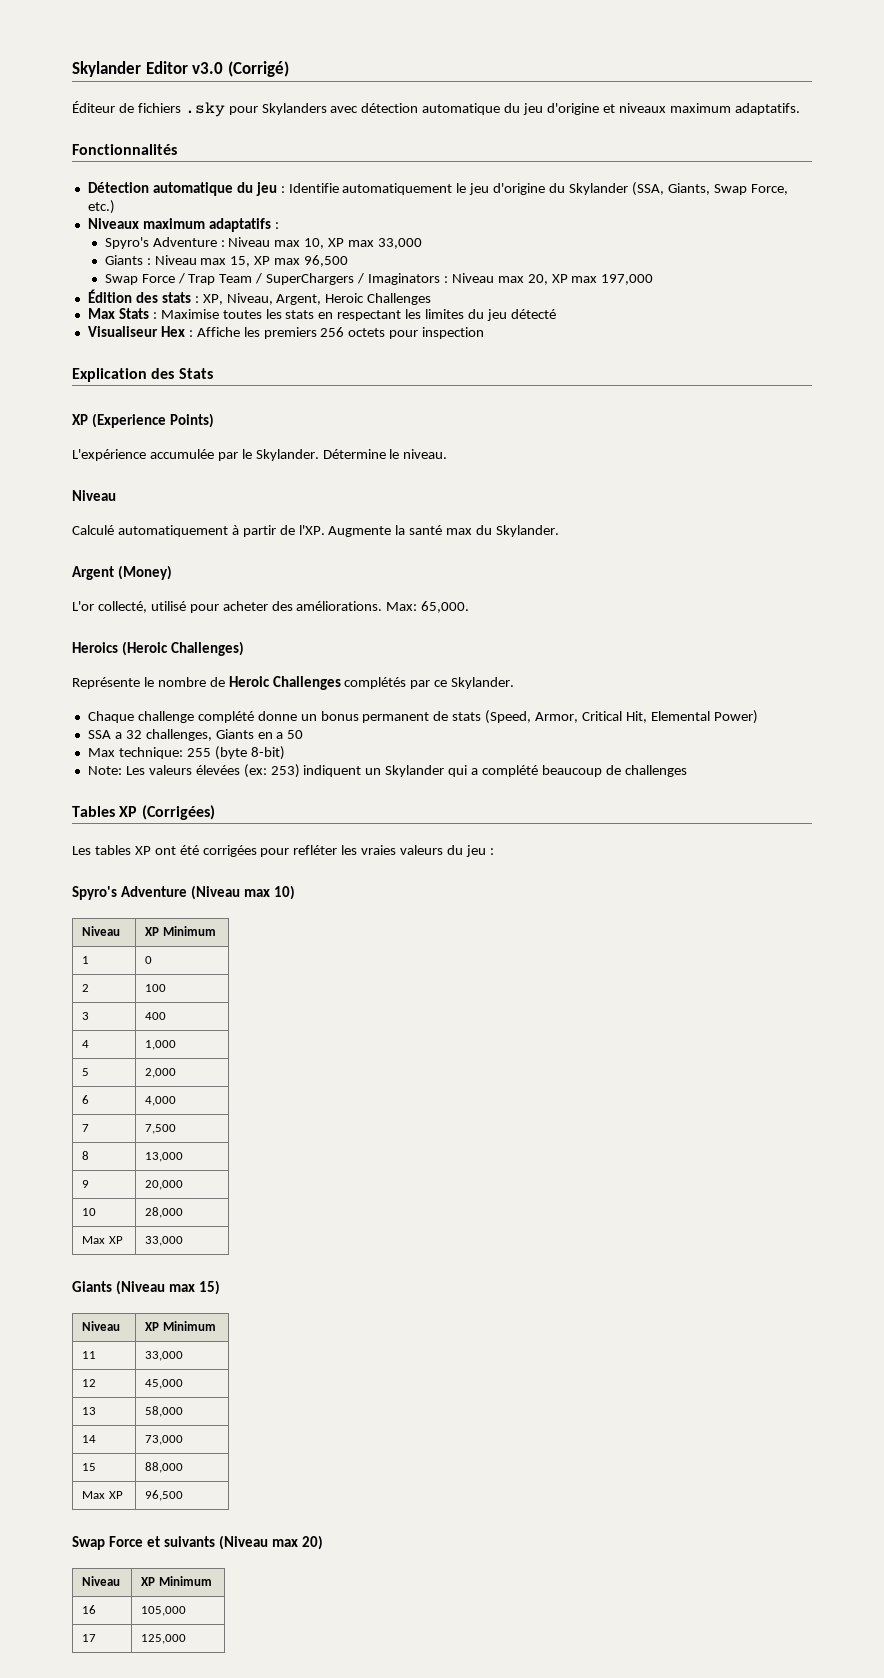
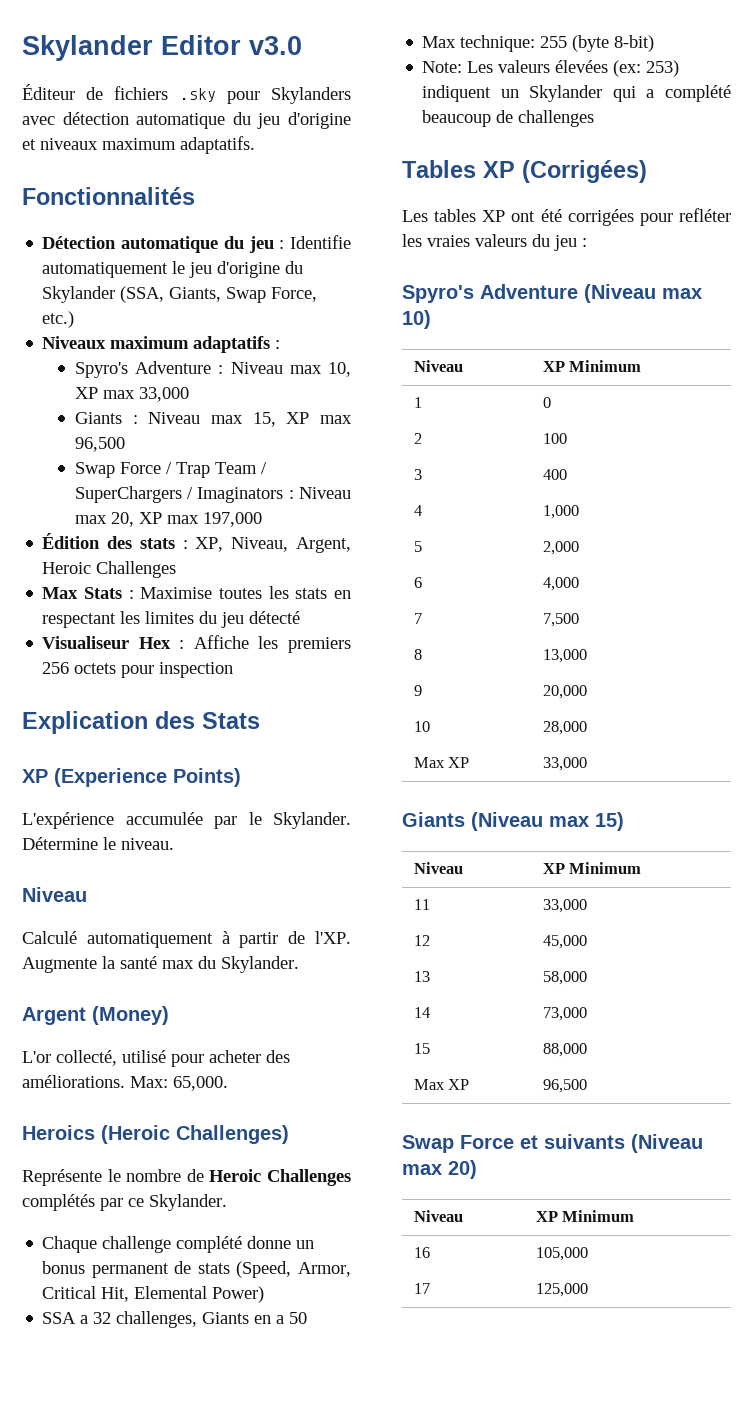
[227,61,289,77] (Corrigé) -> (302, 45) none

